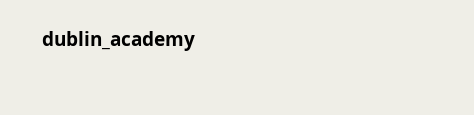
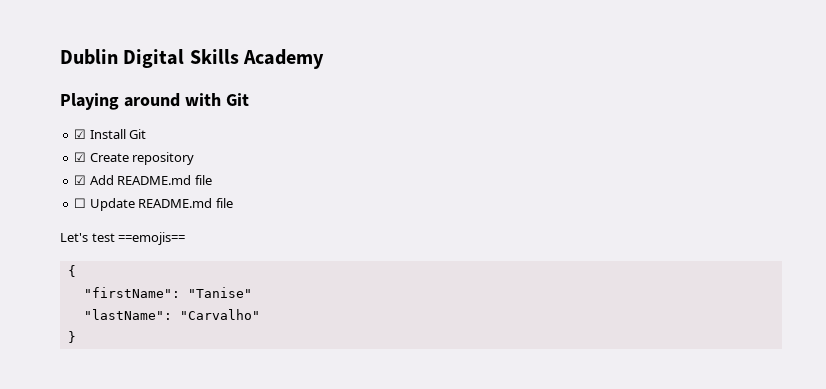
[42,31,195,51] dublin_academy -> [60,49,325,69] [60,93,249,110] [74,129,147,139] [74,152,195,165] [74,175,212,185] [74,198,233,211] [60,232,186,245] [67,265,76,277] [83,287,252,298] [83,309,260,320] [67,331,76,343] Dublin Digital Skills Academy // Playing around with Git // ☑ Install Git // ☑ Create repository // ☑ Add README.md file // ☐ Update README.md file // Let's test ==emojis== // { // "firstName": "Tanise" // "lastName": "Carvalho" // }

